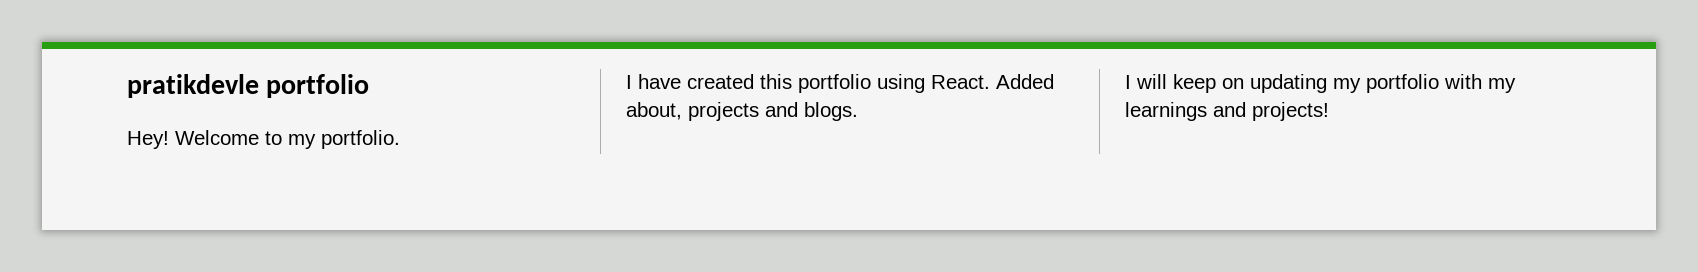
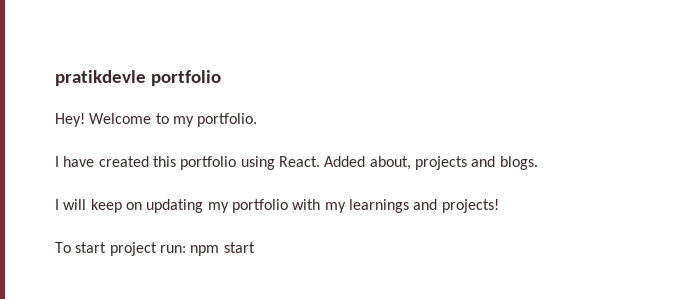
(1329, 111) none -> [55,242,255,256] // To start project run: npm start

